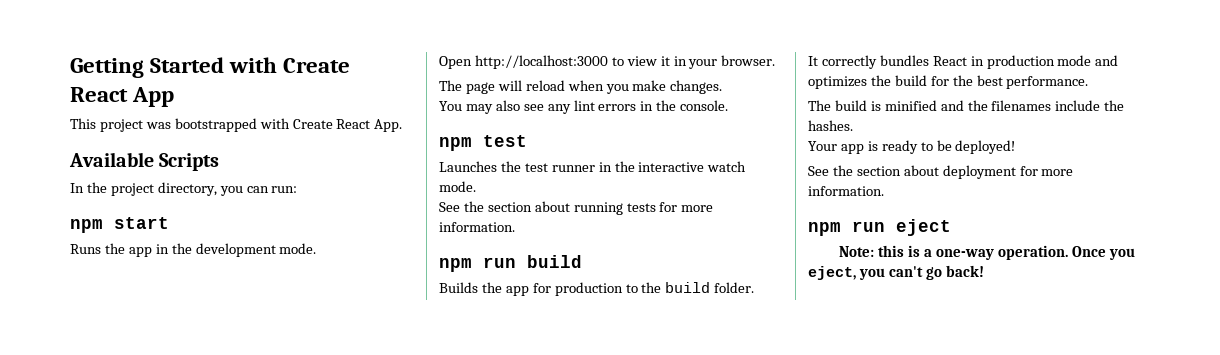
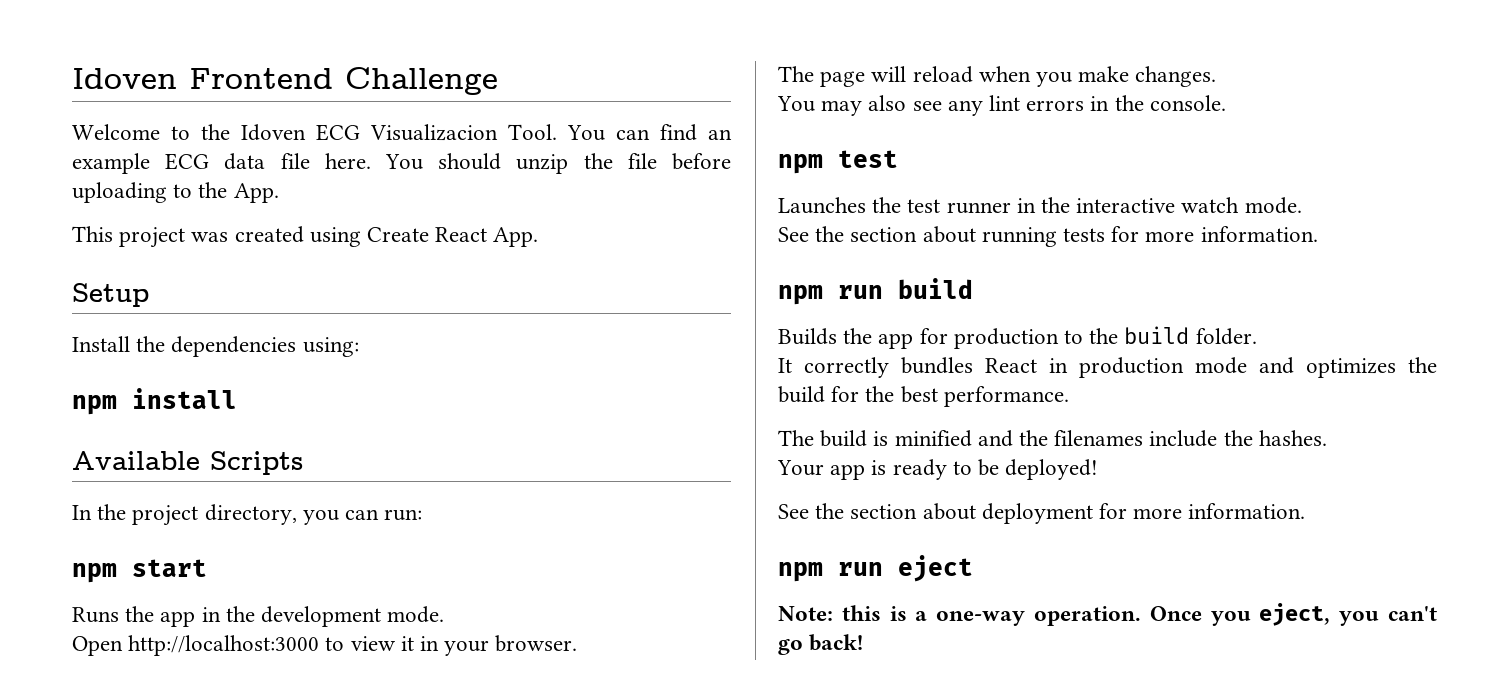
[70,57,351,78] [70,87,175,107] Getting Started with Create React App -> [72,67,498,95] [72,124,732,141] [72,153,731,174] [72,182,279,203] Idoven Frontend Challenge // Welcome to the Idoven ECG Visualizacion Tool. You can find an example ECG data file here. You should unzip the file before uploading to the App.
[174,118,290,132] bootstrapped with -> [234,226,361,247] created using
(403, 125) none -> [72,283,149,307] [72,336,359,357] [72,388,237,415] // Setup // Install the dependencies using: // npm install

